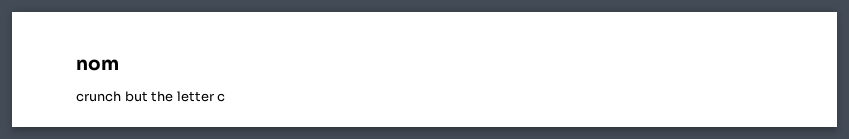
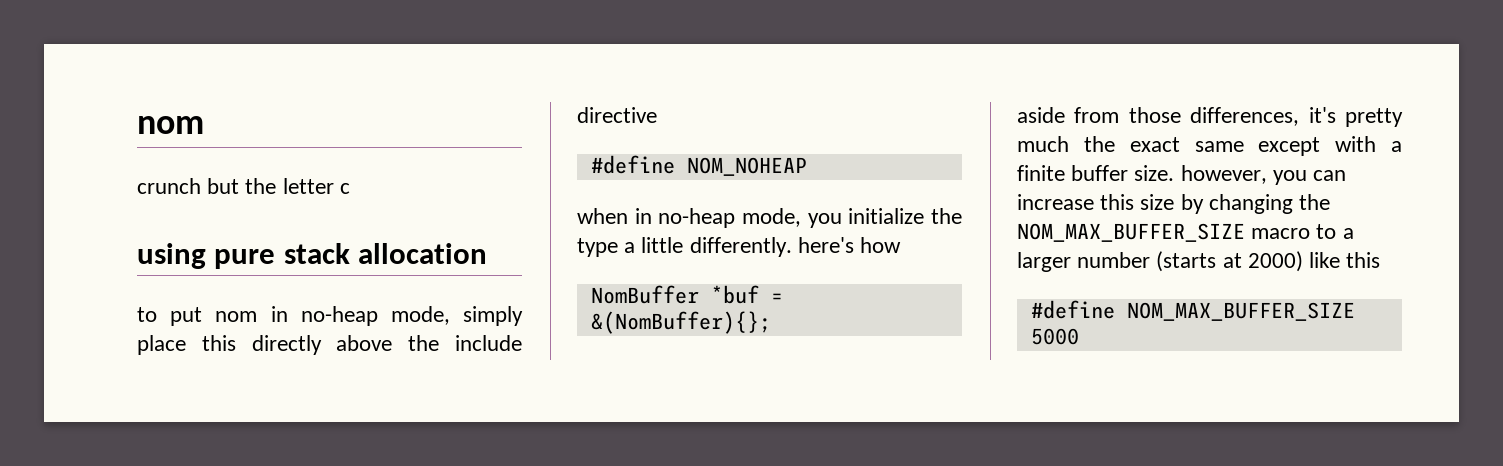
(226, 97) none -> [137,243,488,269] [137,306,523,326] [137,335,522,355] [577,107,657,123] [590,155,807,176] [577,208,962,228] [577,237,902,257] [590,285,783,304] [590,311,771,334] [1017,107,1403,127] [1017,136,1402,156] [1017,165,1347,185] [1017,194,1331,214] [1017,223,1354,242] [1017,251,1381,272] [1030,300,1355,321] [1030,328,1079,345] // using pure stack allocation // to put nom in no-heap mode, simply place this directly above the include directive // #define NOM_NOHEAP // when in no-heap mode, you initialize the type a little differently. here's how // NomBuffer *buf = &(NomBuffer){}; // aside from those differences, it's pretty much the exact same except with a finite buffer size. however, you can increase this size by changing the NOM_MAX_BUFFER_SIZE macro to a larger number (starts at 2000) like this // #define NOM_MAX_BUFFER_SIZE 5000

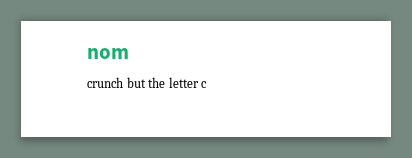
[137,243,488,269] [137,306,523,326] [137,335,522,355] [577,107,657,123] [590,155,807,176] [577,208,962,228] [577,237,902,257] [590,285,783,304] [590,311,771,334] [1017,107,1403,127] [1017,136,1402,156] [1017,165,1347,185] [1017,194,1331,214] [1017,223,1354,242] [1017,251,1381,272] [1030,300,1355,321] [1030,328,1079,345] // using pure stack allocation // to put nom in no-heap mode, simply place this directly above the include directive // #define NOM_NOHEAP // when in no-heap mode, you initialize the type a little differently. here's how // NomBuffer *buf = &(NomBuffer){}; // aside from those differences, it's pretty much the exact same except with a finite buffer size. however, you can increase this size by changing the NOM_MAX_BUFFER_SIZE macro to a larger number (starts at 2000) like this // #define NOM_MAX_BUFFER_SIZE 5000 -> (208, 84) none

